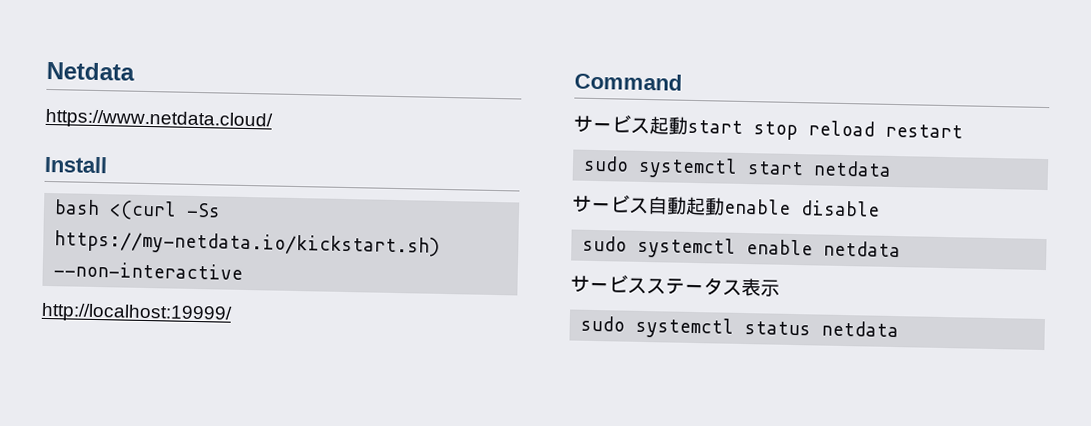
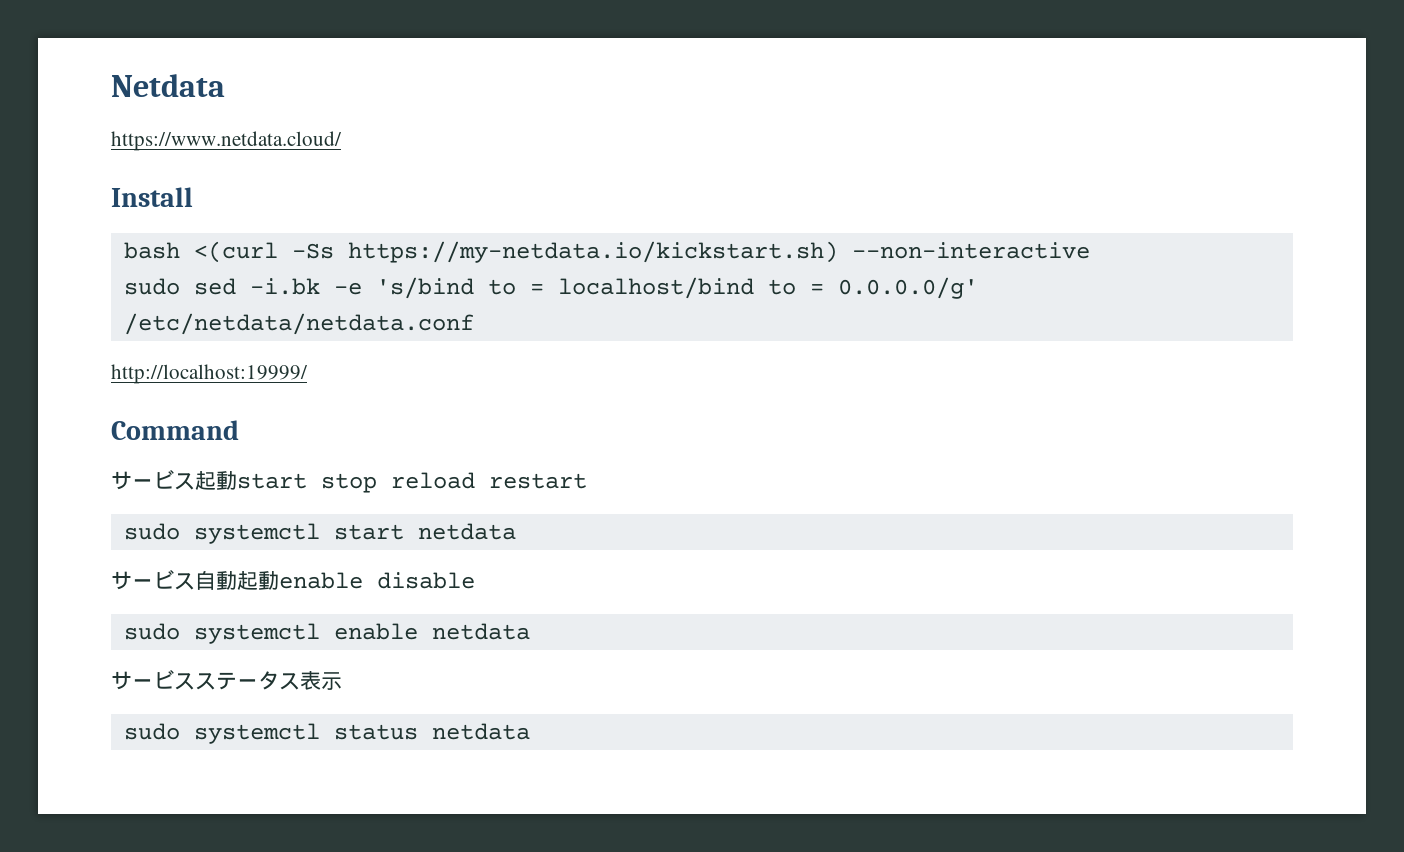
(244, 270) none -> [123,277,978,299] [123,313,474,335] // sudo sed -i.bk -e 's/bind to = localhost/bind to = 0.0.0.0/g' /etc/netdata/netdata.conf

